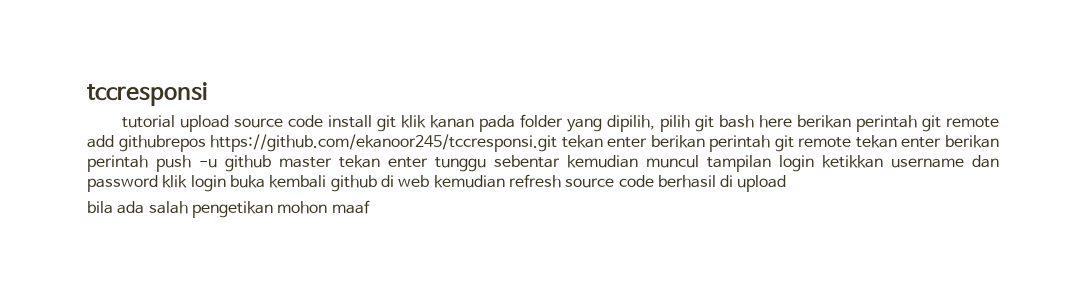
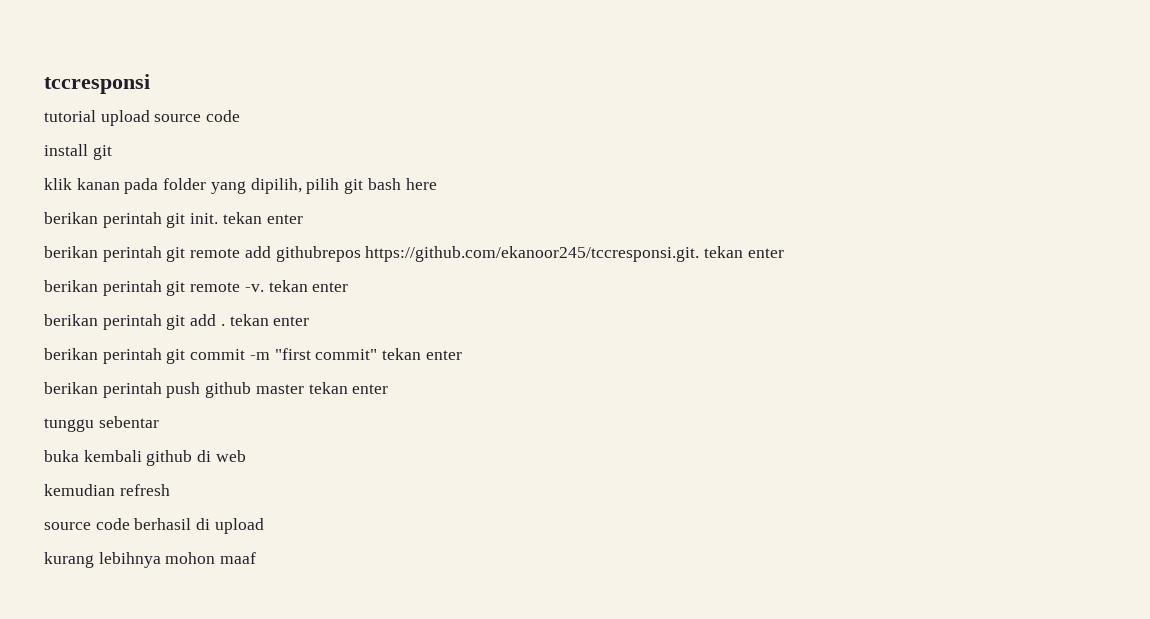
(324, 121) none -> (241, 116) //
(397, 123) none -> (112, 152) //
(793, 121) none -> [44,212,303,228] // berikan perintah git init. tekan enter //
[210,134,942,152] https://github.com/ekanoor245/tccresponsi.git tekan enter berikan perintah git remote tekan enter -> [365,246,784,262] [44,280,349,296] [44,314,310,330] [44,348,462,364] https://github.com/ekanoor245/tccresponsi.git. tekan enter // berikan perintah git remote -v. tekan enter // berikan perintah git add . tekan enter // berikan perintah git commit -m "first commit" tekan enter //
[199,159,217,168] -u -> (201, 390) none
(428, 162) none -> (389, 389) //
[567,155,999,172] [87,175,226,192] kemudian muncul tampilan login ketikkan username dan password klik login -> (159, 422) //
(430, 181) none -> (246, 456) //
(561, 181) none -> (170, 490) //
[87,201,273,218] bila ada salah pengetikan -> [44,552,161,568] kurang lebihnya

